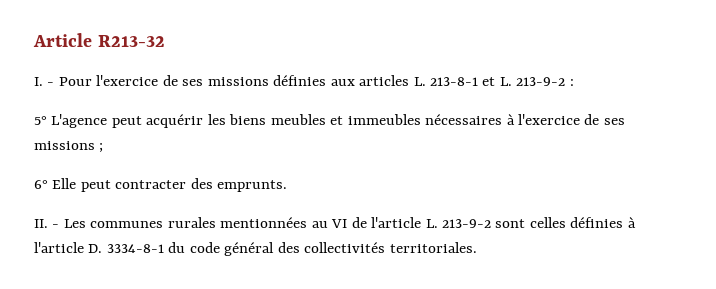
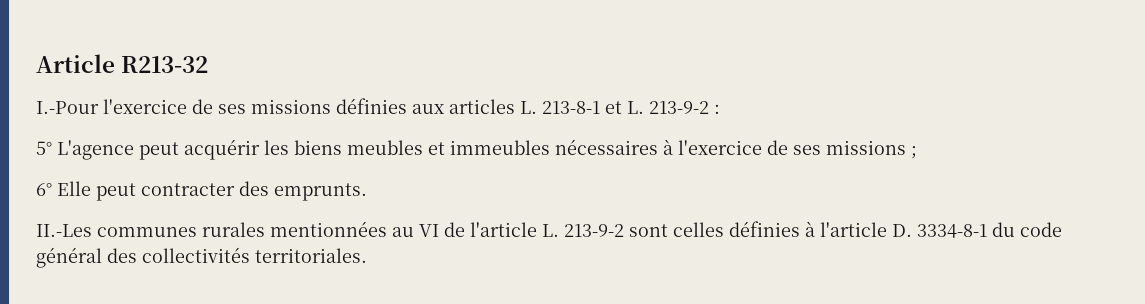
[34,77,92,86] I. - Pour -> [36,101,99,114] I.-Pour
[34,219,86,228] II. - Les -> [36,224,92,237] II.-Les

